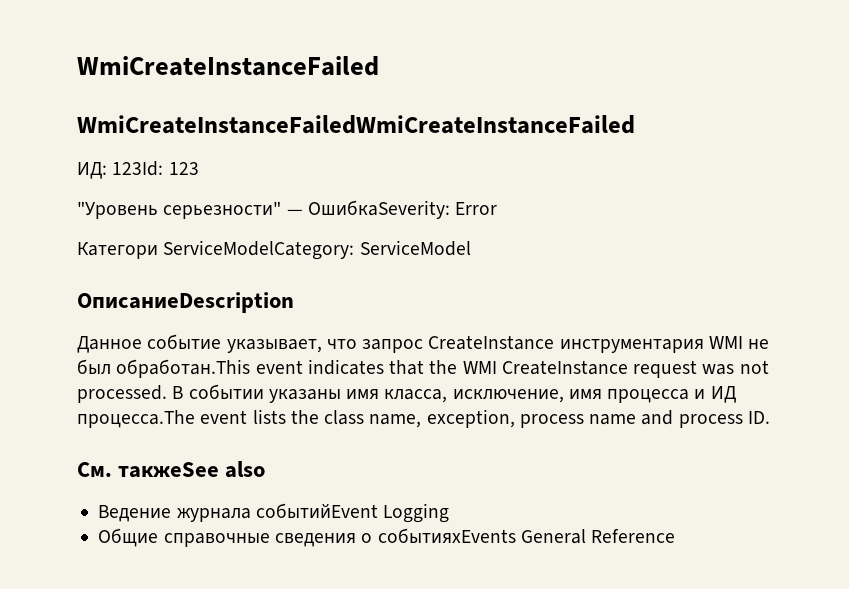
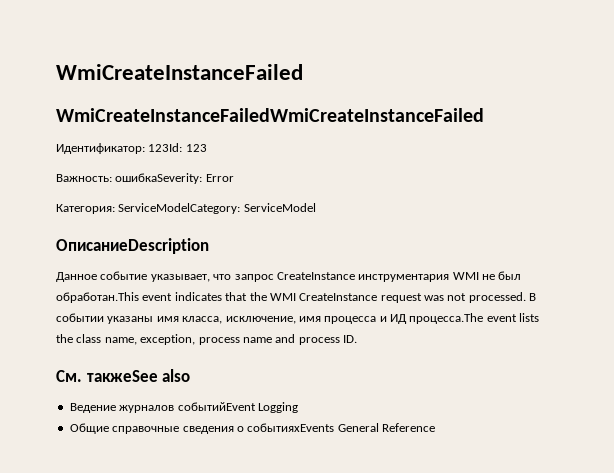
[77,162,107,179] ИД: -> [56,143,145,154] Идентификатор:
[77,200,450,219] "Уровень серьезности" — ОшибкаSeverity: -> [56,173,203,184] Важность: ошибкаSeverity:
[77,242,158,259] Категори -> [56,204,115,214] Категория:
[176,508,251,522] журнала -> [119,405,175,413] журналов

